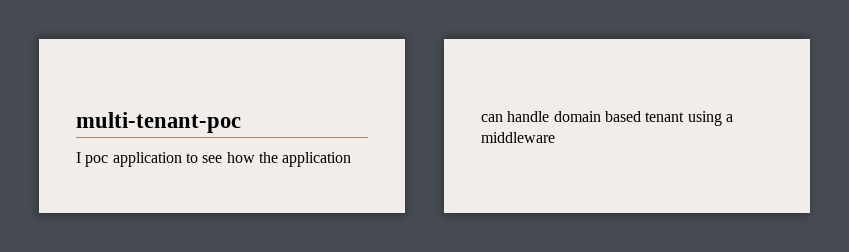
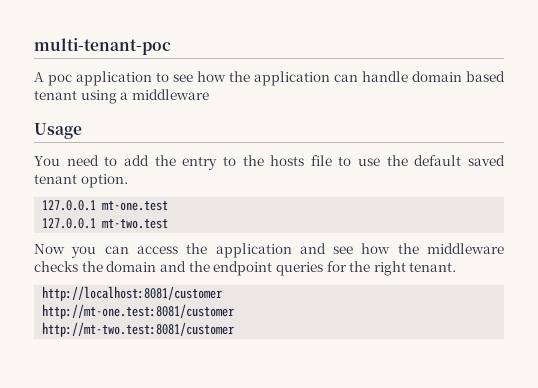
[76,152,81,163] I -> [34,72,44,82] A
(555, 137) none -> [34,123,82,139] [34,155,506,170] [34,174,128,188] [42,200,169,211] [42,218,169,229] [34,243,505,258] [34,261,457,276] [42,286,223,301] [42,304,235,319] [42,322,235,337] // Usage // You need to add the entry to the hosts file to use the default saved tenant option. // 127.0.0.1 mt-one.test // 127.0.0.1 mt-two.test // Now you can access the application and see how the middleware checks the domain and the endpoint queries for the right tenant. // http://localhost:8081/customer // http://mt-one.test:8081/customer // http://mt-two.test:8081/customer

